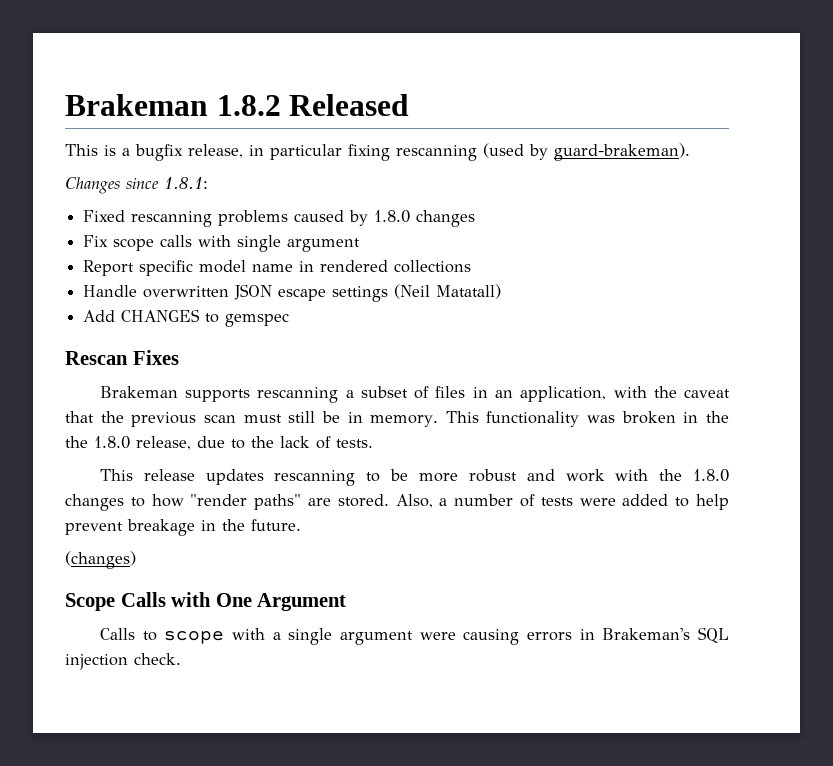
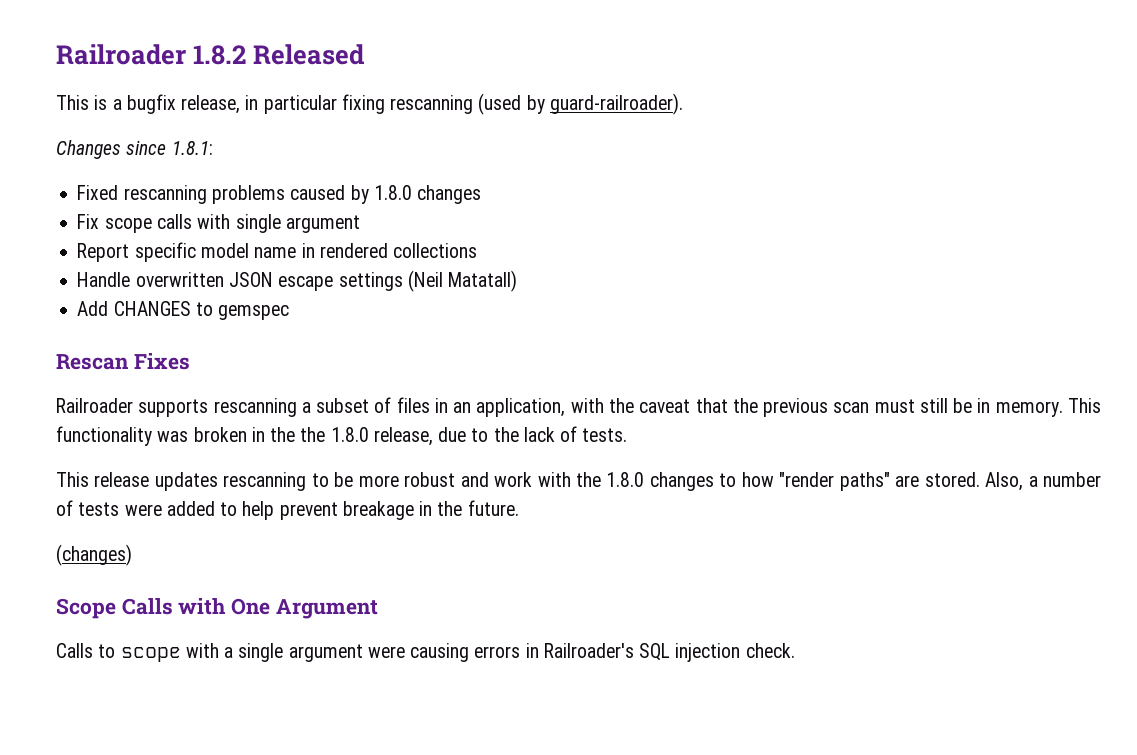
[65,94,208,116] Brakeman -> [56,44,186,65] Railroader
[554,143,690,161] guard-brakeman). -> [549,93,683,115] guard-railroader).
[99,386,178,398] Brakeman -> [56,398,133,413] Railroader
[602,628,691,640] Brakeman's -> [543,643,634,658] Railroader's

